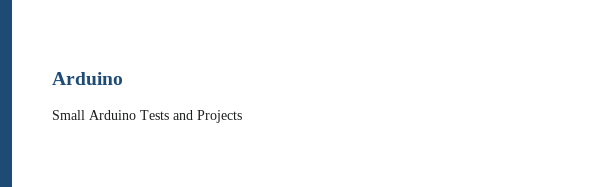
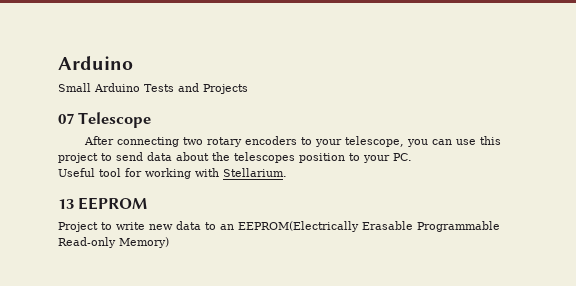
(242, 116) none -> [58,112,152,128] [83,136,501,147] [58,152,412,163] [58,168,287,179] [58,197,148,210] [58,221,500,232] [58,237,169,248] // 07 Telescope // After connecting two rotary encoders to your telescope, you can use this project to send data about the telescopes position to your PC. // Useful tool for working with Stellarium. // 13 EEPROM // Project to write new data to an EEPROM(Electrically Erasable Programmable Read-only Memory)

